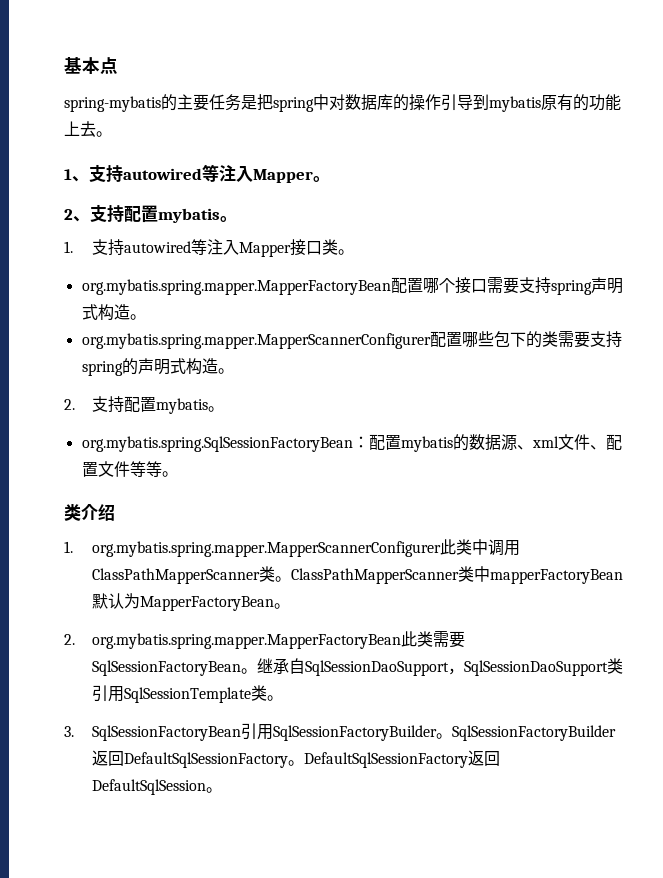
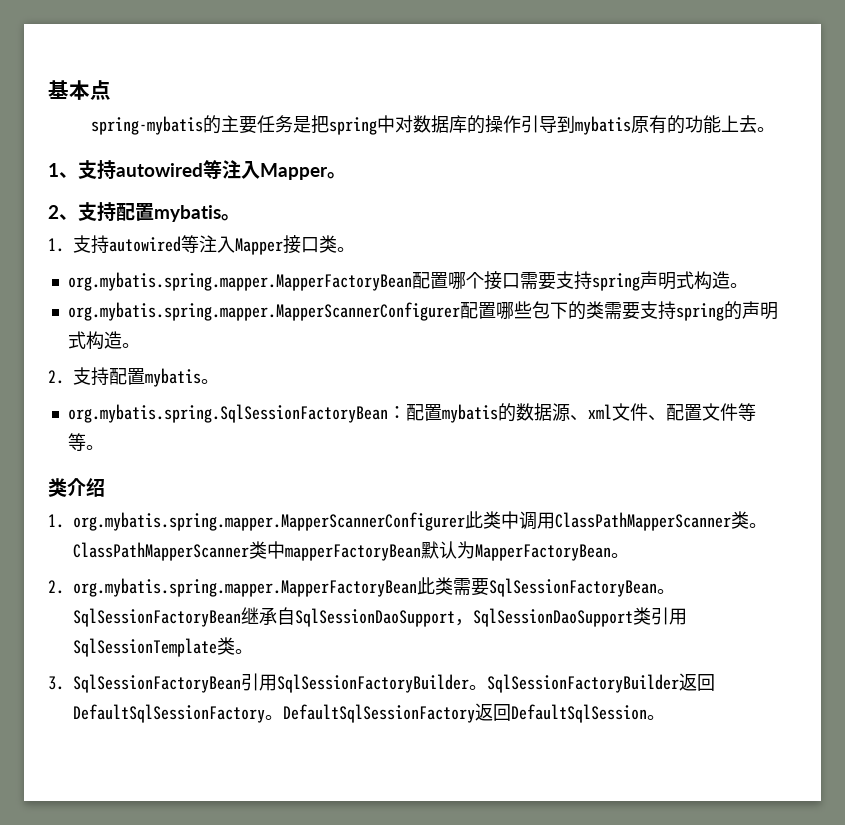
(258, 671) none -> [73,608,241,627] SqlSessionFactoryBean

